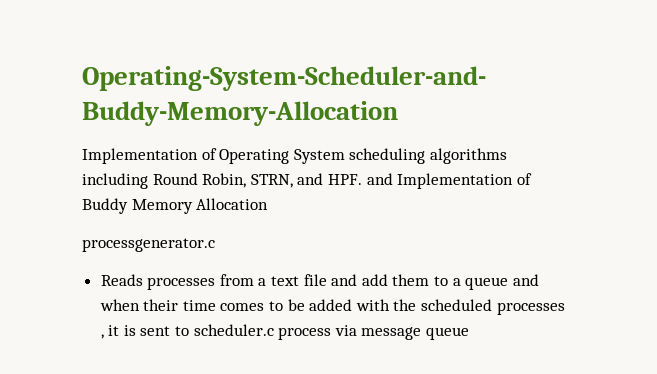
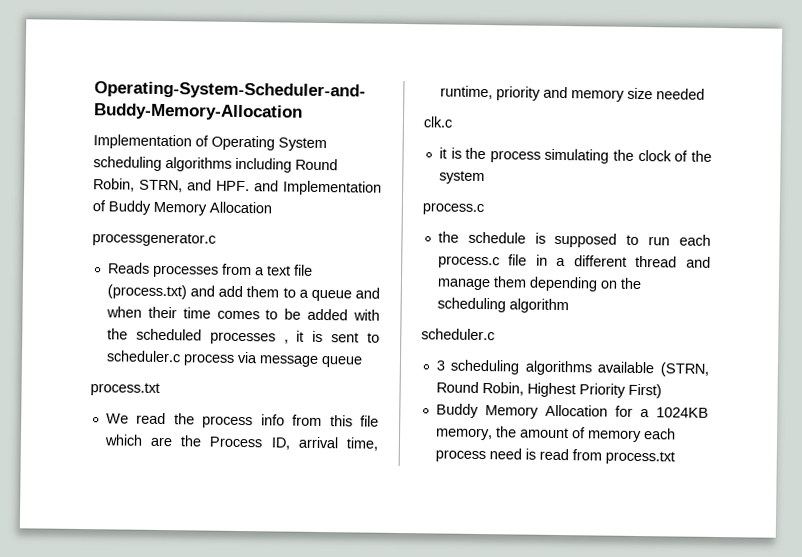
(327, 280) none -> [106,284,187,300] (process.txt)
(470, 333) none -> [90,382,160,396] [105,412,379,429] [103,434,378,451] [439,85,705,102] [423,116,453,128] [438,147,712,164] [438,170,485,185] [422,202,484,216] [437,231,711,248] [437,254,711,269] [436,276,642,292] [436,297,569,314] [421,328,495,341] [435,359,709,377] [435,381,662,399] [435,403,709,419] [434,426,676,443] [434,448,675,465] // process.txt // We read the process info from this file which are the Process ID, arrival time, runtime, priority and memory size needed // clk.c // it is the process simulating the clock of the system // process.c // the schedule is supposed to run each process.c file in a different thread and manage them depending on the scheduling algorithm // scheduler.c // 3 scheduling algorithms available (STRN, Round Robin, Highest Priority First) // Buddy Memory Allocation for a 1024KB memory, the amount of memory each process need is read from process.txt

